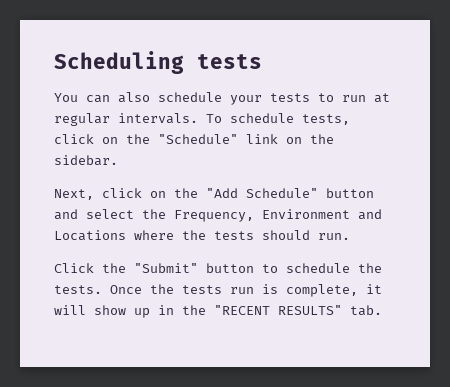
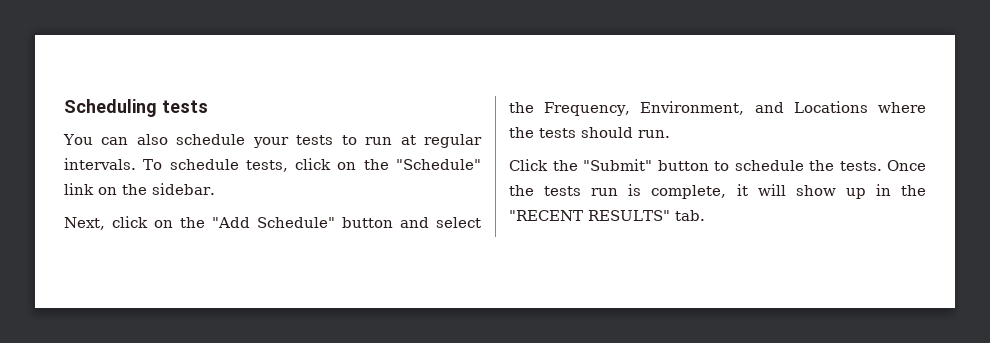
[262,209,350,219] Environment -> [640,101,745,115] Environment,

